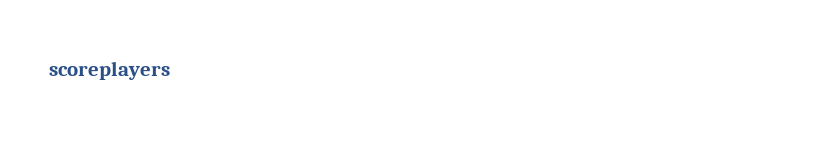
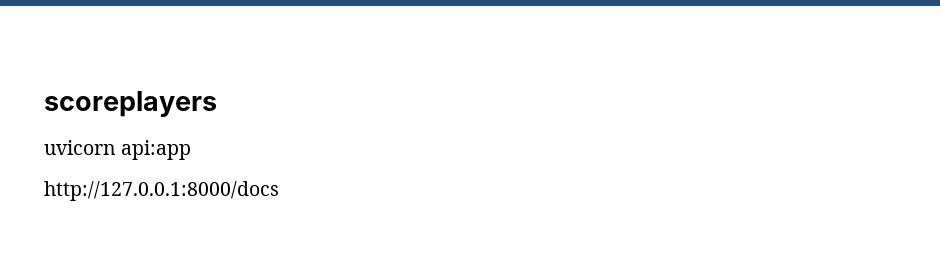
(170, 70) none -> [44,140,192,160] [44,181,279,201] // uvicorn api:app // http://127.0.0.1:8000/docs

